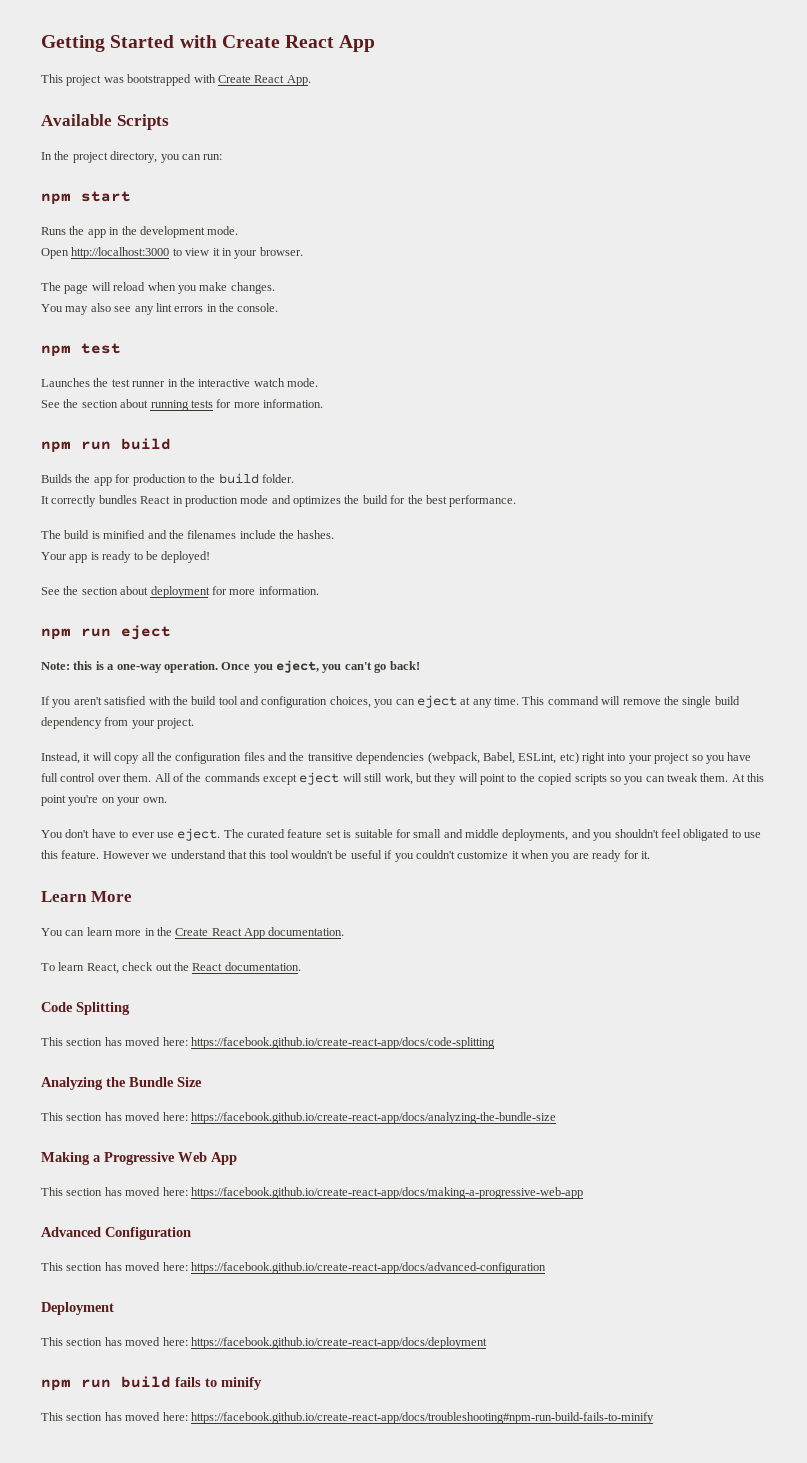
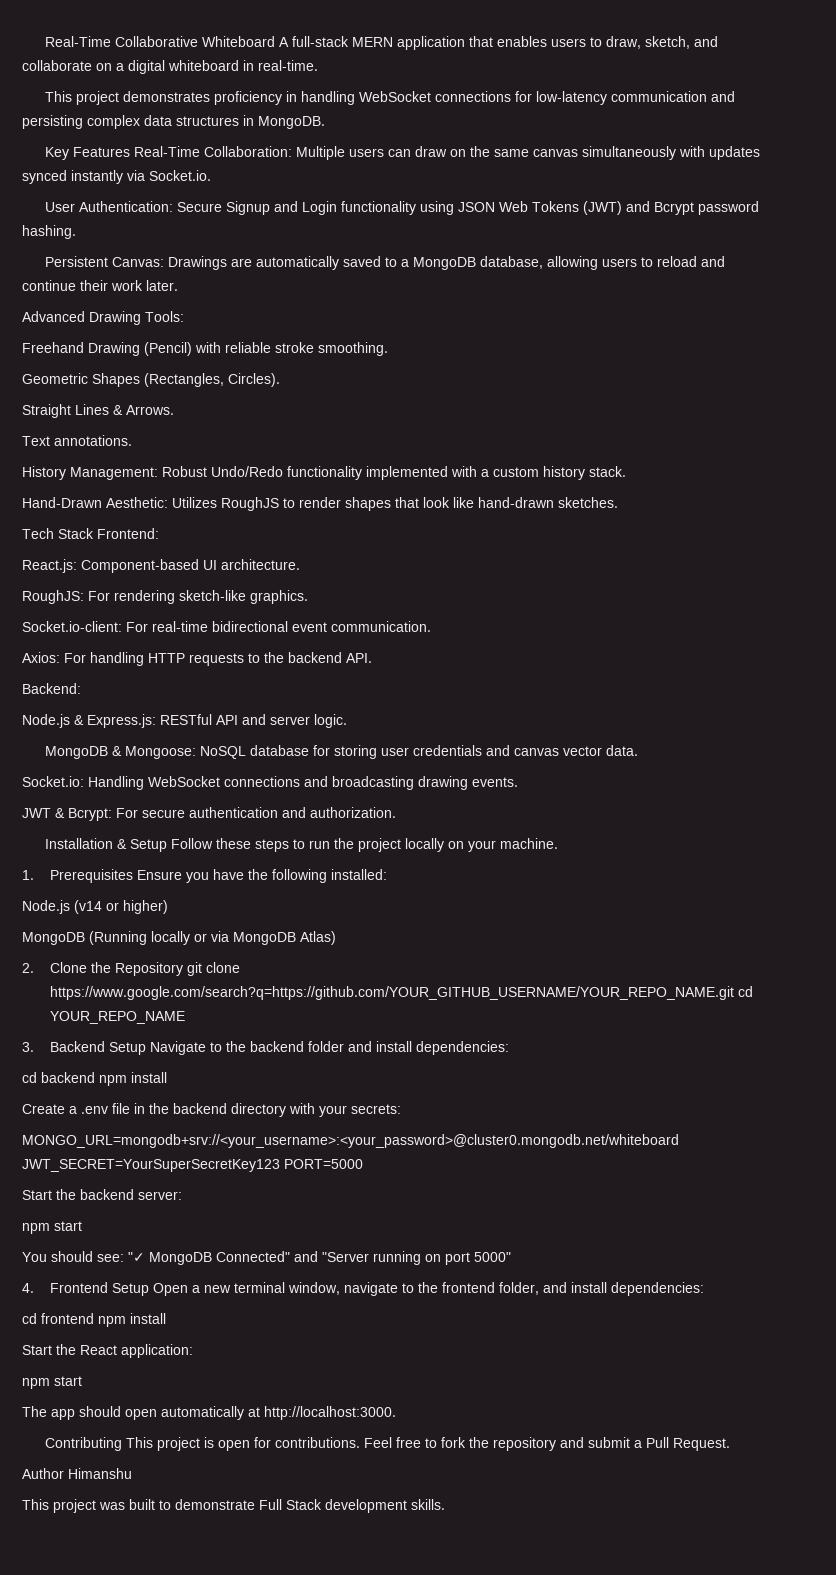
[41,35,376,52] [41,74,311,86] [41,114,169,130] [41,151,223,163] [41,191,131,205] [41,226,239,238] [41,247,303,259] [41,282,275,294] [41,303,279,315] [41,343,121,357] [41,378,318,387] [41,399,323,411] [41,438,171,453] [41,473,294,486] [41,495,517,507] [41,530,335,539] [41,551,211,563] [41,586,319,598] [41,625,171,640] [41,660,420,673] [41,695,740,708] [41,717,195,729] [41,752,752,764] [41,772,765,785] [41,795,167,806] [41,828,761,841] [41,850,650,862] [41,891,132,902] [41,927,345,939] [41,962,301,974] [41,1002,130,1015] [41,1037,495,1049] [41,1077,202,1090] [41,1112,556,1124] [41,1152,237,1165] [41,1187,583,1199] [41,1227,191,1240] [41,1262,546,1274] [41,1302,114,1315] [41,1337,487,1349] [41,1376,262,1391] [41,1412,654,1424] Getting Started with Create React App // This project was bootstrapped with Create React App. // Available Scripts // In the project directory, you can run: // npm start // Runs the app in the development mode. // Open http://localhost:3000 to view it in your browser. // The page will reload when you make changes. // You may also see any lint errors in the console. // npm test // Launches the test runner in the interactive watch mode. // See the section about running tests for more information. // npm run build // Builds the app for production to the build folder. // It correctly bundles React in production mode and optimizes the build for the best performance. // The build is minified and the filenames include the hashes. // Your app is ready to be deployed! // See the section about deployment for more information. // npm run eject // Note: this is a one-way operation. Once you eject, you can't go back! // If you aren't satisfied with the build tool and configuration choices, you can eject at any time. This command will remove the single build dependency from your project. // Instead, it will copy all the configuration files and the transitive dependencies (webpack, Babel, ESLint, etc) right into your project so you have full control over them. All of the commands except eject will still work, but they will point to the copied scripts so you can tweak them. At this point you're on your own. // You don't have to ever use eject. The curated feature set is suitable for small and middle deployments, and you shouldn't feel obligated to use this feature. However we understand that this tool wouldn't be useful if you couldn't customize it when you are ready for it. // Learn More // You can learn more in the Create React App documentation. // To learn React, check out the React documentation. // Code Splitting // This section has moved here: https://facebook.github.io/create-react-app/docs/code-splitting // Analyzing the Bundle Size // This section has moved here: https://facebook.github.io/create-react-app/docs/analyzing-the-bundle-size // Making a Progressive Web App // This section has moved here: https://facebook.github.io/create-react-app/docs/making-a-progressive-web-app // Advanced Configuration // This section has moved here: https://facebook.github.io/create-react-app/docs/advanced-configuration // Deployment // This section has moved here: https://facebook.github.io/create-react-app/docs/deployment // npm run build fails to minify // This section has moved here: https://facebook.github.io/create-react-app/docs/troubleshooting#npm-run-build-fails-to-minify -> [44,36,718,50] [22,60,318,74] [44,91,735,105] [22,115,325,129] [44,146,760,160] [22,170,211,184] [44,201,759,215] [22,225,76,239] [44,256,725,270] [22,280,178,291] [22,311,184,325] [22,342,388,356] [22,373,280,387] [22,404,174,418] [22,435,132,446] [22,466,626,480] [22,497,618,511] [22,528,159,539] [22,559,300,573] [22,590,308,604] [22,621,431,632] [22,652,372,666] [22,683,81,694] [22,714,347,728] [44,745,638,759] [22,776,518,790] [22,807,396,821] [44,838,558,852] [22,869,387,883] [22,900,168,914] [22,931,336,945] [22,962,240,976] [49,986,753,1000] [49,1011,185,1024] [22,1041,509,1055] [22,1072,167,1086] [22,1103,401,1117] [22,1134,679,1148] [22,1159,363,1172] [22,1189,182,1200] [22,1221,82,1234] [22,1251,511,1265] [22,1282,704,1296] [22,1313,166,1327] [22,1344,193,1358] [22,1376,82,1389] [22,1406,396,1420] [44,1437,730,1451] [22,1468,132,1479] [22,1499,445,1513] Real-Time Collaborative Whiteboard A full-stack MERN application that enables users to draw, sketch, and collaborate on a digital whiteboard in real-time. // This project demonstrates proficiency in handling WebSocket connections for low-latency communication and persisting complex data structures in MongoDB. // Key Features Real-Time Collaboration: Multiple users can draw on the same canvas simultaneously with updates synced instantly via Socket.io. // User Authentication: Secure Signup and Login functionality using JSON Web Tokens (JWT) and Bcrypt password hashing. // Persistent Canvas: Drawings are automatically saved to a MongoDB database, allowing users to reload and continue their work later. // Advanced Drawing Tools: // Freehand Drawing (Pencil) with reliable stroke smoothing. // Geometric Shapes (Rectangles, Circles). // Straight Lines & Arrows. // Text annotations. // History Management: Robust Undo/Redo functionality implemented with a custom history stack. // Hand-Drawn Aesthetic: Utilizes RoughJS to render shapes that look like hand-drawn sketches. // Tech Stack Frontend: // React.js: Component-based UI architecture. // RoughJS: For rendering sketch-like graphics. // Socket.io-client: For real-time bidirectional event communication. // Axios: For handling HTTP requests to the backend API. // Backend: // Node.js & Express.js: RESTful API and server logic. // MongoDB & Mongoose: NoSQL database for storing user credentials and canvas vector data. // Socket.io: Handling WebSocket connections and broadcasting drawing events. // JWT & Bcrypt: For secure authentication and authorization. // Installation & Setup Follow these steps to run the project locally on your machine. // 1. Prerequisites Ensure you have the following installed: // Node.js (v14 or higher) // MongoDB (Running locally or via MongoDB Atlas) // 2. Clone the Repository git clone https://www.google.com/search?q=https://github.com/YOUR_GITHUB_USERNAME/YOUR_REPO_NAME.git cd YOUR_REPO_NAME // 3. Backend Setup Navigate to the backend folder and install dependencies: // cd backend npm install // Create a .env file in the backend directory with your secrets: // MONGO_URL=mongodb+srv://<your_username>:<your_password>@cluster0.mongodb.net/whiteboard JWT_SECRET=YourSuperSecretKey123 PORT=5000 // Start the backend server: // npm start // You should see: "✓ MongoDB Connected" and "Server running on port 5000" // 4. Frontend Setup Open a new terminal window, navigate to the frontend folder, and install dependencies: // cd frontend npm install // Start the React application: // npm start // The app should open automatically at http://localhost:3000. // Contributing This project is open for contributions. Feel free to fork the repository and submit a Pull Request. // Author Himanshu // This project was built to demonstrate Full Stack development skills.

